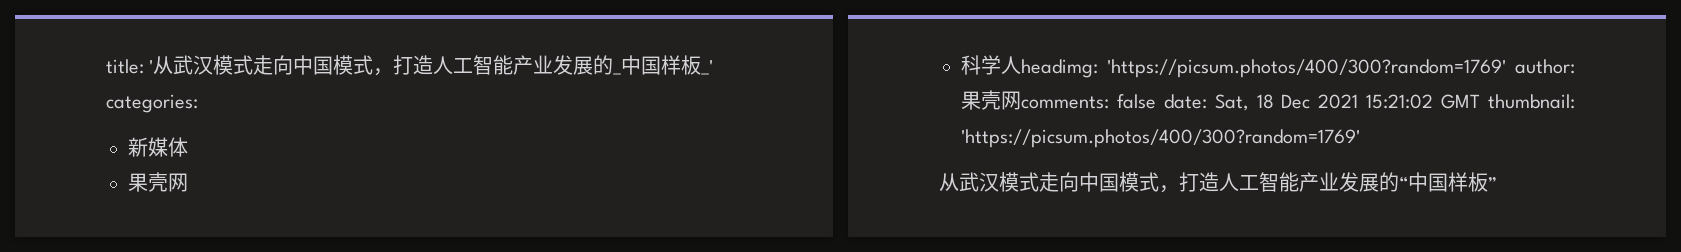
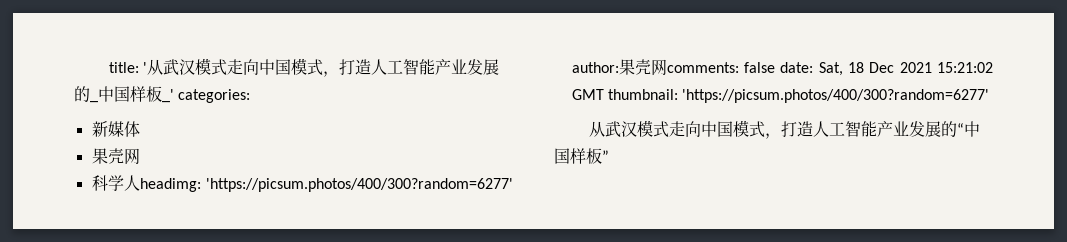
[1107,59,1506,78] 'https://picsum.photos/400/300?random=1769' -> [205,178,513,192] 'https://picsum.photos/400/300?random=6277'
[961,129,1360,148] 'https://picsum.photos/400/300?random=1769' -> [682,89,990,103] 'https://picsum.photos/400/300?random=6277'

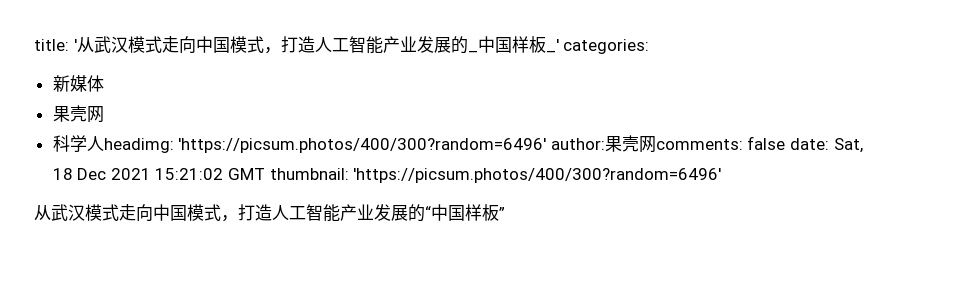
[205,178,513,192] 'https://picsum.photos/400/300?random=6277' -> [178,138,547,153] 'https://picsum.photos/400/300?random=6496'
[682,89,990,103] 'https://picsum.photos/400/300?random=6277' -> [353,168,722,183] 'https://picsum.photos/400/300?random=6496'

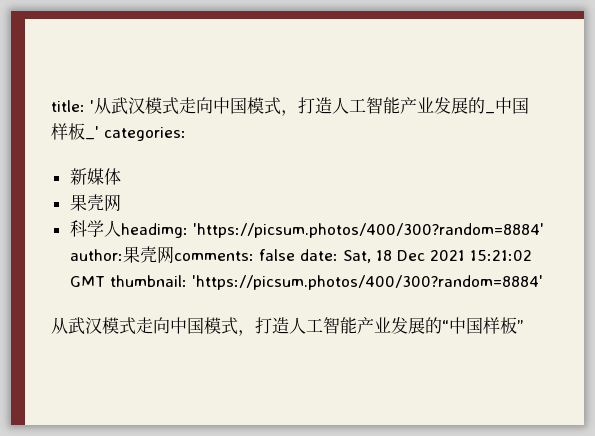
[178,138,547,153] 'https://picsum.photos/400/300?random=6496' -> [192,223,544,238] 'https://picsum.photos/400/300?random=8884'
[353,168,722,183] 'https://picsum.photos/400/300?random=6496' -> [191,275,543,290] 'https://picsum.photos/400/300?random=8884'

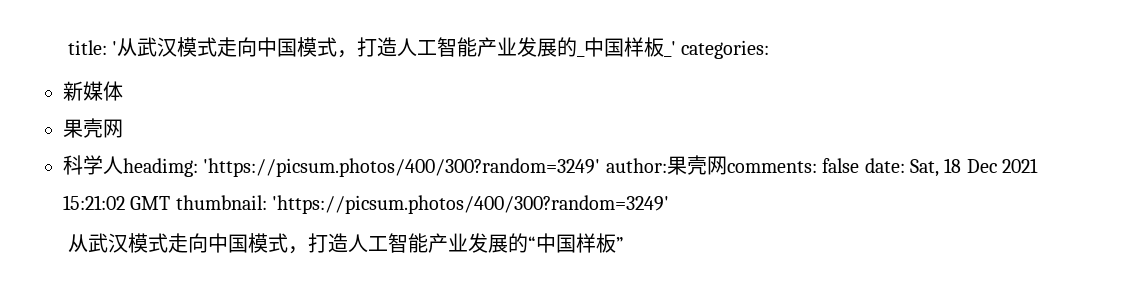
[192,223,544,238] 'https://picsum.photos/400/300?random=8884' -> [203,158,601,177] 'https://picsum.photos/400/300?random=3249'
[191,275,543,290] 'https://picsum.photos/400/300?random=8884' -> [272,195,670,214] 'https://picsum.photos/400/300?random=3249'

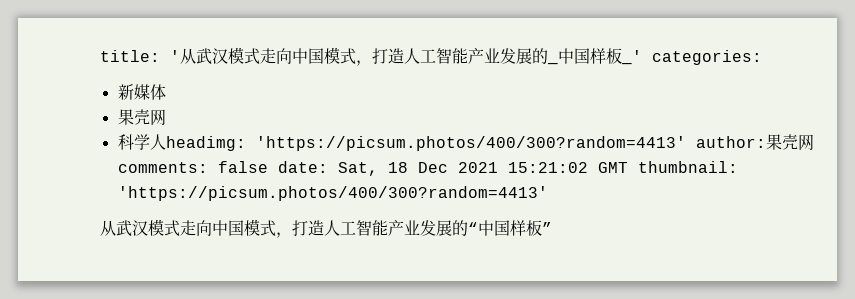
[203,158,601,177] 'https://picsum.photos/400/300?random=3249' -> [255,136,686,151] 'https://picsum.photos/400/300?random=4413'
[272,195,670,214] 'https://picsum.photos/400/300?random=3249' -> [117,186,548,201] 'https://picsum.photos/400/300?random=4413'

